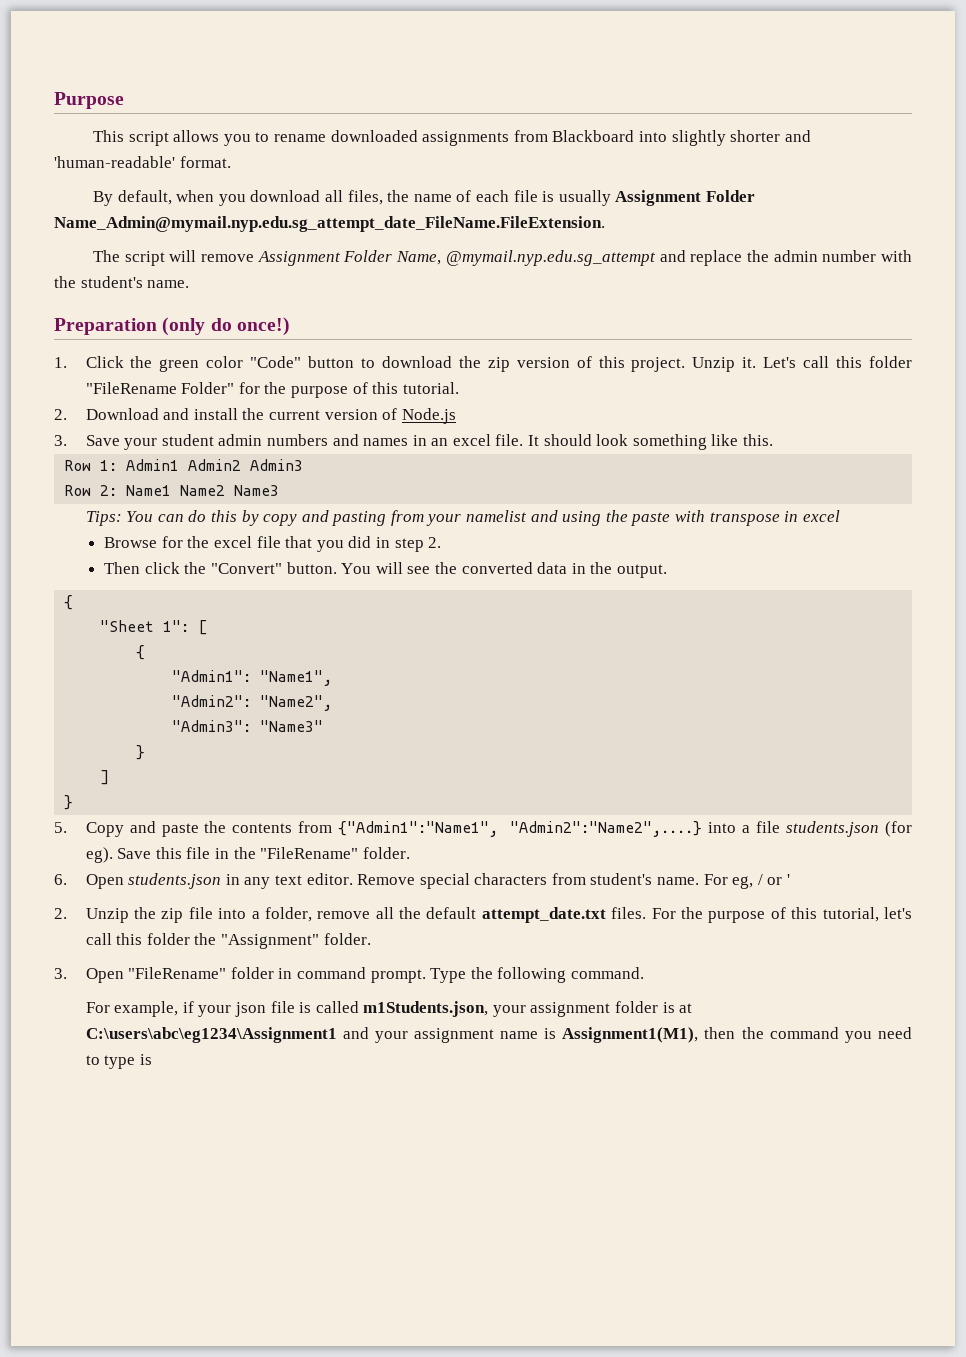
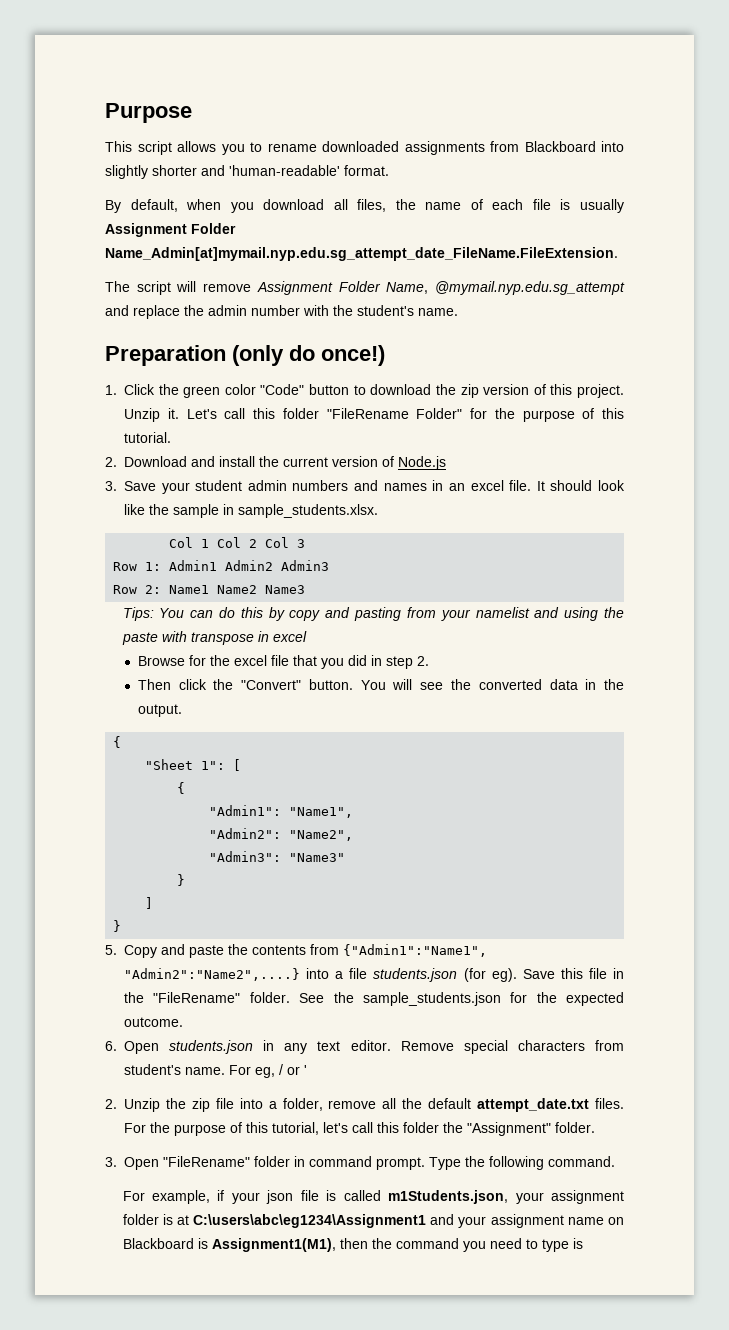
[54,216,605,232] Name_Admin@mymail.nyp.edu.sg_attempt_date_FileName.FileExtension. -> [105,247,618,261] Name_Admin[at]mymail.nyp.edu.sg_attempt_date_FileName.FileExtension.
[632,434,773,450] something like this. -> [124,504,378,518] [169,537,306,548] like the sample in sample_students.xlsx. // Col 1 Col 2 Col 3
(410, 853) none -> [299,992,624,1006] [124,1017,183,1027] See the sample_students.json for the expected outcome.
(539, 1035) none -> [608,1217,624,1225] [122,1238,194,1249] on Blackboard

